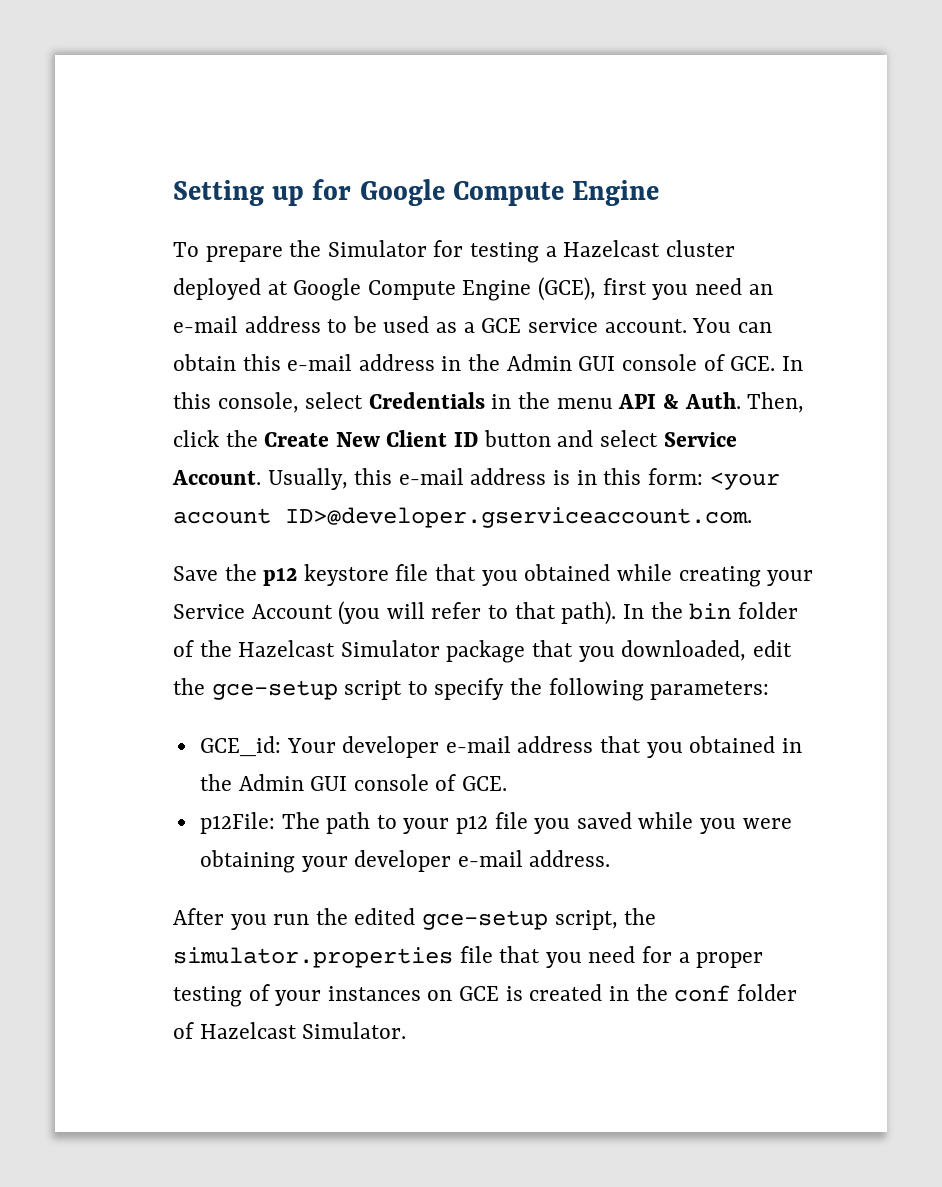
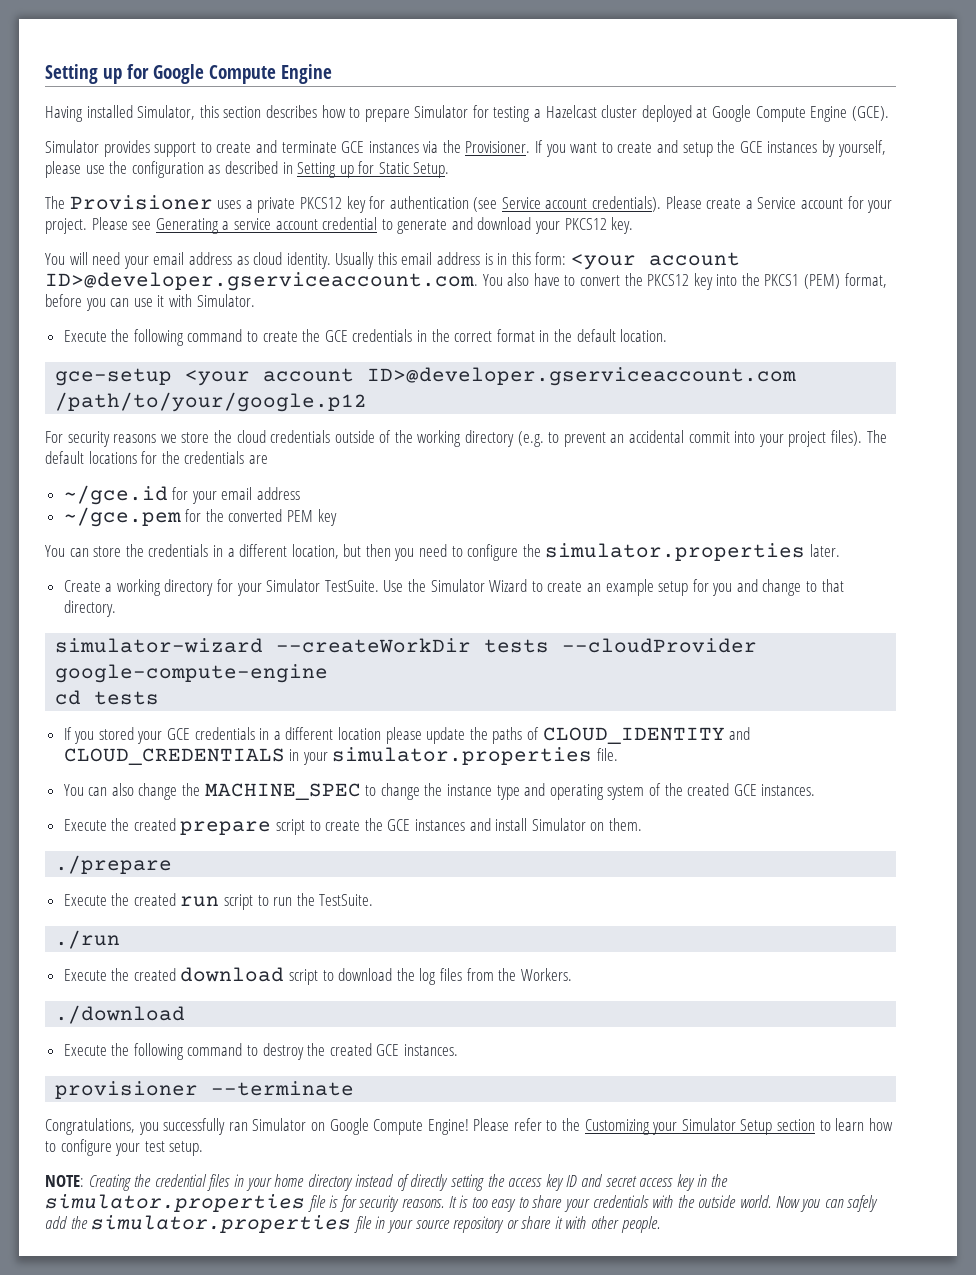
[173,240,322,262] To prepare the -> [45,105,410,122] Having installed Simulator, this section describes how to prepare
[538,277,773,301] [173,316,772,333] [173,354,803,371] [173,392,805,413] [173,430,737,447] [172,468,464,490] (GCE), first you need an e-mail address to be used as a GCE service account. You can obtain this e-mail address in the Admin GUI console of GCE. In this console, select Credentials in the menu API & Auth. Then, click the Create New Client ID button and select Service Account. Usually, this e-mail -> [851,106,889,121] [45,140,886,157] [45,161,450,178] [45,195,893,213] [45,217,634,234] [45,252,433,269] (GCE). // Simulator provides support to create and terminate GCE instances via the Provisioner. If you want to create and setup the GCE instances by yourself, please use the configuration as described in Setting up for Static Setup. // The Provisioner uses a private PKCS12 key for authentication (see Service account credentials). Please create a Service account for your project. Please see Generating a service account credential to generate and download your PKCS12 key. // You will need your email address as cloud identity. Usually this email
[173,564,814,587] [173,601,798,625] [173,640,792,663] [173,678,770,701] [199,736,802,758] [199,774,508,791] [199,812,792,834] [199,850,611,873] [173,908,657,930] [173,946,764,968] [173,984,797,1007] [173,1022,407,1039] // Save the p12 keystore file that you obtained while creating your Service Account (you will refer to that path). In the bin folder of the Hazelcast Simulator package that you downloaded, edit the gce-setup script to specify the following parameters: // GCE_id: Your developer e-mail address that you obtained in the Admin GUI console of GCE. // p12File: The path to your p12 file you saved while you were obtaining your developer e-mail address. // After you run the edited gce-setup script, the simulator.properties file that you need for a proper testing of your instances on GCE is created in the conf folder of Hazelcast Simulator. -> [482,273,887,290] [45,294,255,311] [63,329,668,346] [55,367,797,386] [55,392,368,412] [45,430,887,447] [45,451,268,464] [63,485,301,505] [63,507,337,527] [45,543,841,561] [63,579,844,596] [63,600,116,617] [55,638,758,653] [55,664,329,683] [55,690,160,705] [63,727,751,744] [63,747,619,765] [63,783,816,800] [63,818,642,835] [55,855,173,874] [63,893,374,910] [55,930,121,949] [63,967,572,985] [55,1005,186,1024] [63,1043,459,1060] [55,1081,355,1099] [45,1118,893,1135] [45,1139,204,1156] [45,1174,728,1191] [45,1194,879,1212] [45,1215,660,1233] You also have to convert the PKCS12 key into the PKCS1 (PEM) format, before you can use it with Simulator. // Execute the following command to create the GCE credentials in the correct format in the default location. // gce-setup <your account ID>@developer.gserviceaccount.com /path/to/your/google.p12 // For security reasons we store the cloud credentials outside of the working directory (e.g. to prevent an accidental commit into your project files). The default locations for the credentials are // ~/gce.id for your email address // ~/gce.pem for the converted PEM key // You can store the credentials in a different location, but then you need to configure the simulator.properties later. // Create a working directory for your Simulator TestSuite. Use the Simulator Wizard to create an example setup for you and change to that directory. // simulator-wizard --createWorkDir tests --cloudProvider google-compute-engine // cd tests // If you stored your GCE credentials in a different location please update the paths of CLOUD_IDENTITY and CLOUD_CREDENTIALS in your simulator.properties file. // You can also change the MACHINE_SPEC to change the instance type and operating system of the created GCE instances. // Execute the created prepare script to create the GCE instances and install Simulator on them. // ./prepare // Execute the created run script to run the TestSuite. // ./run // Execute the created download script to download the log files from the Workers. // ./download // Execute the following command to destroy the created GCE instances. // provisioner --terminate // Congratulations, you successfully ran Simulator on Google Compute Engine! Please refer to the Customizing your Simulator Setup section to learn how to configure your test setup. // NOTE: Creating the credential files in your home directory instead of directly setting the access key ID and secret access key in the simulator.properties file is for security reasons. It is too easy to share your credentials with the outside world. Now you can safely add the simulator.properties file in your source repository or share it with other people.

